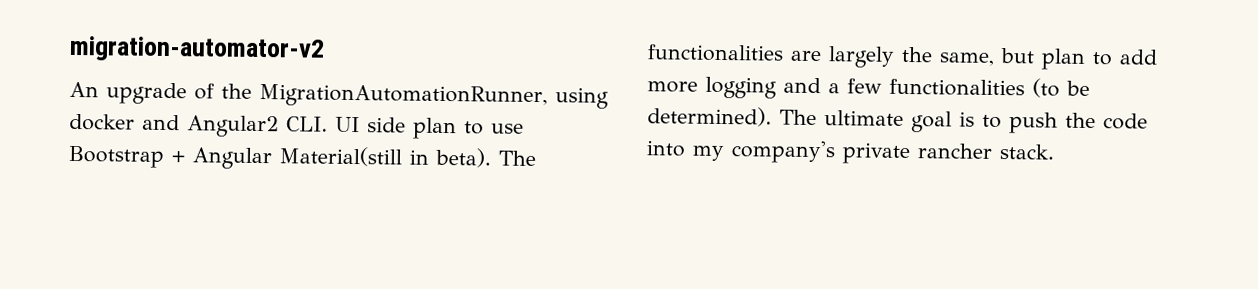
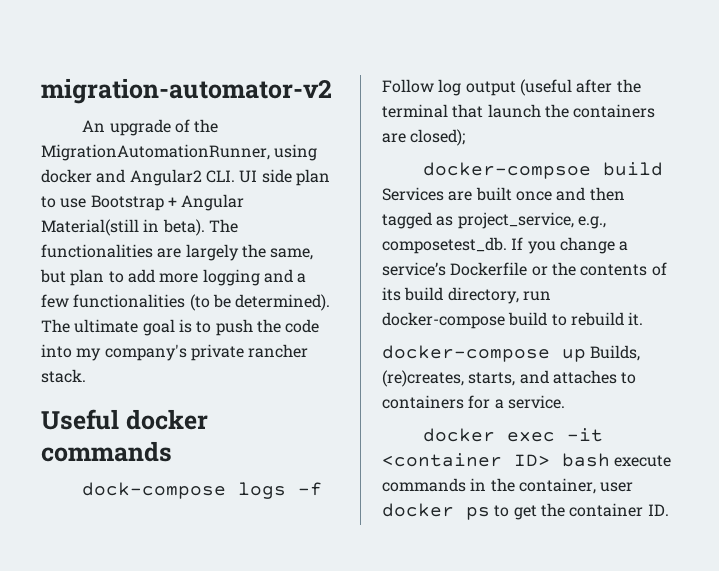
(1055, 152) none -> [41,409,208,430] [41,441,172,462] [82,482,323,499] [382,79,641,96] [382,104,656,118] [382,129,466,146] [423,162,664,179] [382,187,625,201] [382,212,606,229] [382,237,629,254] [382,262,667,276] [382,287,551,304] [382,312,644,329] [382,345,641,362] [382,370,637,387] [382,395,565,409] [423,428,604,442] [382,453,672,467] [382,478,634,494] [382,503,669,520] // Useful docker commands // dock-compose logs -f Follow log output (useful after the terminal that launch the containers are closed); // docker-compsoe build Services are built once and then tagged as project_service, e.g., composetest_db. If you change a service’s Dockerfile or the contents of its build directory, run docker-compose build to rebuild it. // docker-compose up Builds, (re)creates, starts, and attaches to containers for a service. // docker exec -it <container ID> bash execute commands in the container, user docker ps to get the container ID.

